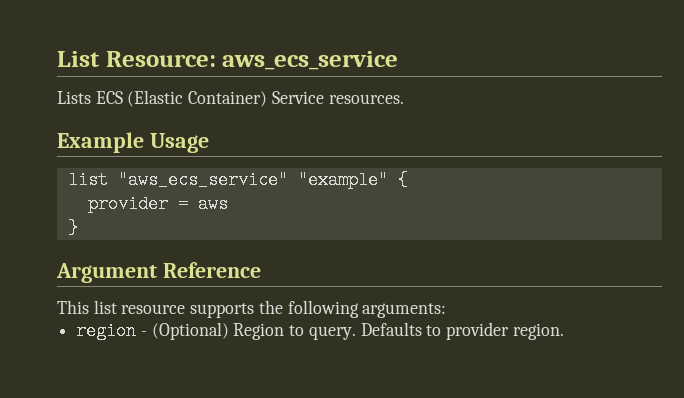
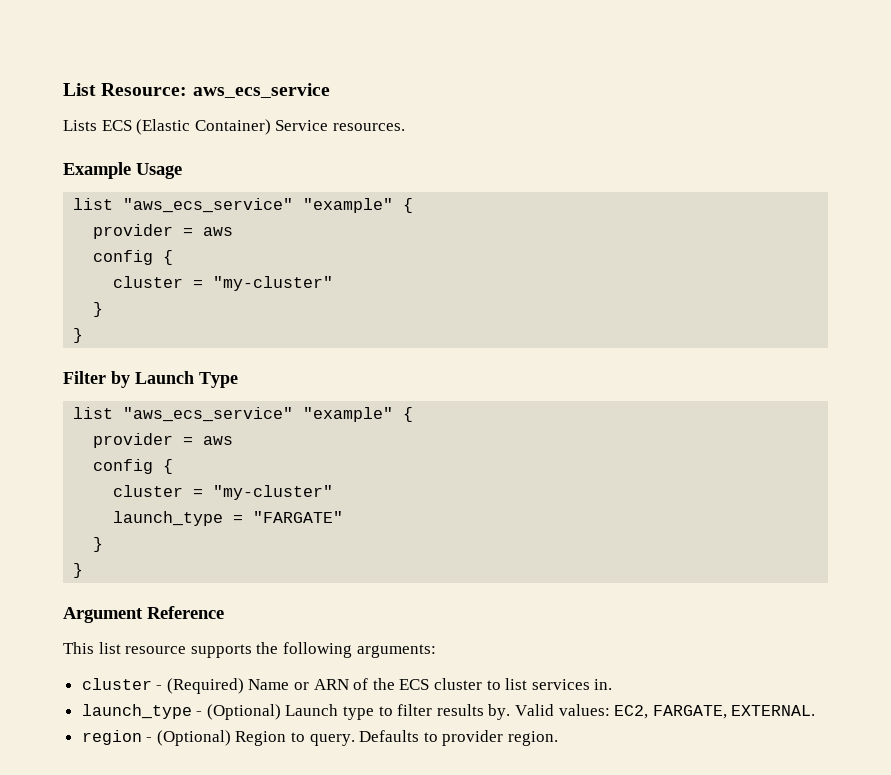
(228, 204) none -> [93,250,174,265] [113,276,334,291] [93,302,104,317] [73,328,84,343] [63,371,238,388] [73,407,414,422] [93,433,234,448] [93,459,174,474] [113,485,334,500] [113,511,344,526] [93,537,104,552] // config { // cluster = "my-cluster" // } // } // Filter by Launch Type // list "aws_ecs_service" "example" { // provider = aws // config { // cluster = "my-cluster" // launch_type = "FARGATE" // }
(447, 310) none -> [81,678,613,694] [81,704,816,720] // cluster - (Required) Name or ARN of the ECS cluster to list services in. // launch_type - (Optional) Launch type to filter results by. Valid values: EC2, FARGATE, EXTERNAL.

